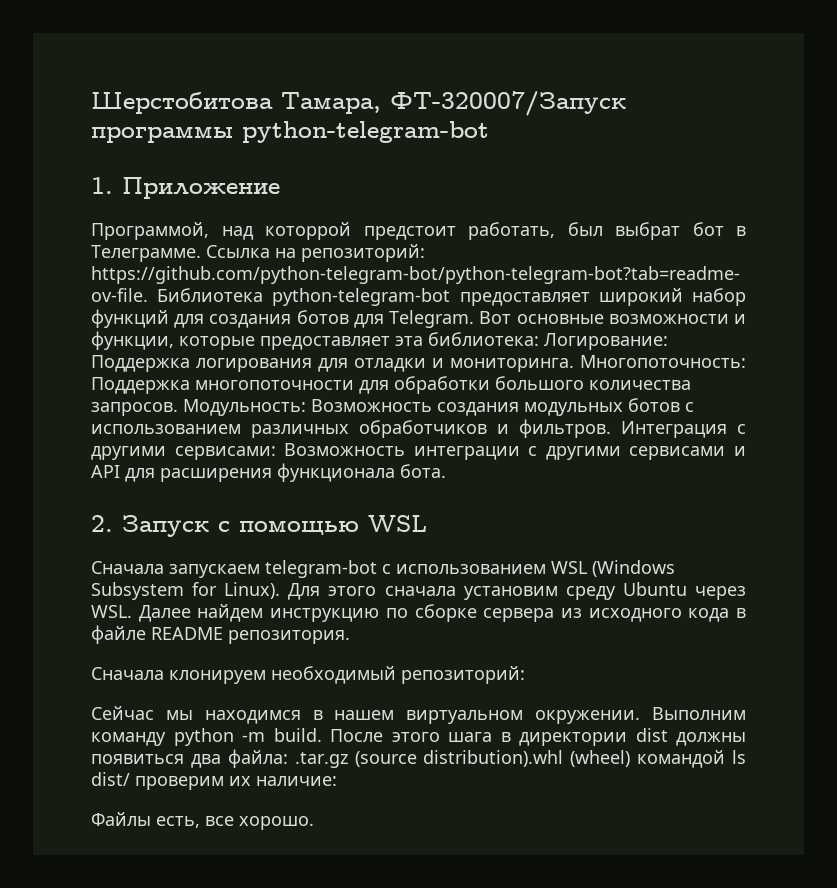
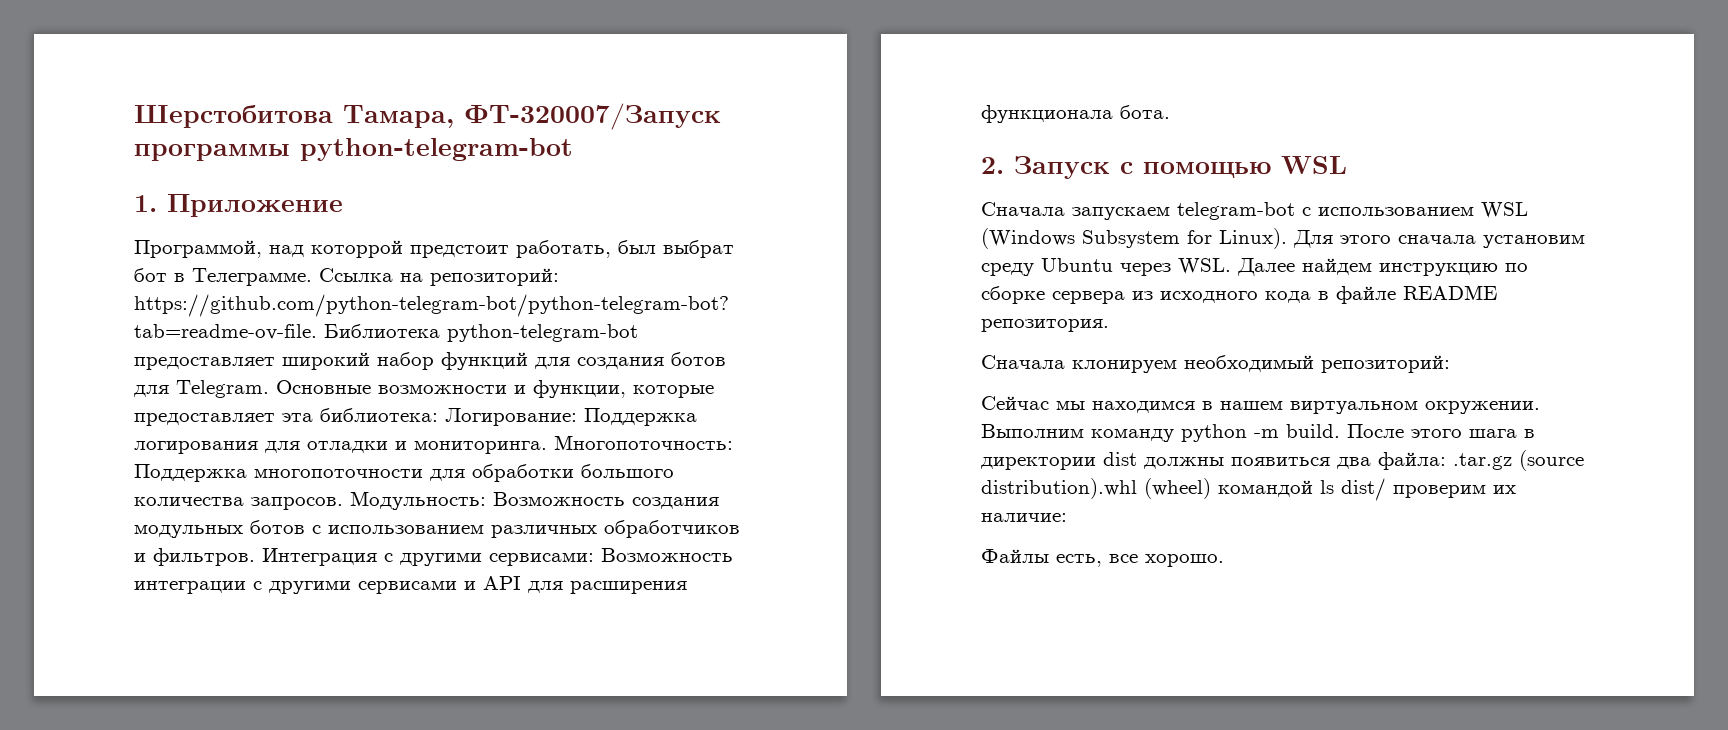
[479,311,604,324] Вот основные -> [276,380,371,394] Основные

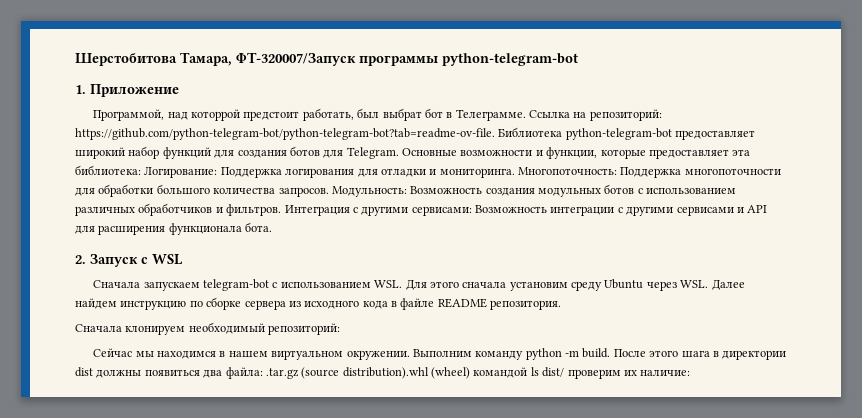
[1143,162,1271,178] помощью -> (148, 260) none
[1481,202,1528,218] [981,228,1287,249] WSL (Windows Subsystem for Linux). -> [374,280,403,288] WSL.
[981,549,1224,567] // Файлы есть, все хорошо. -> (691, 373) none

